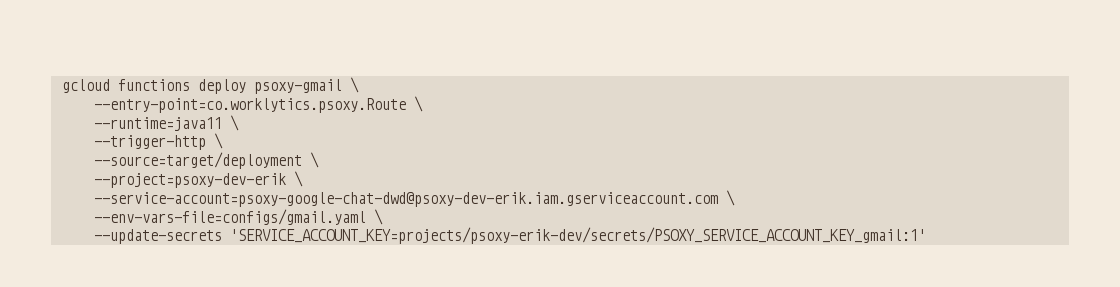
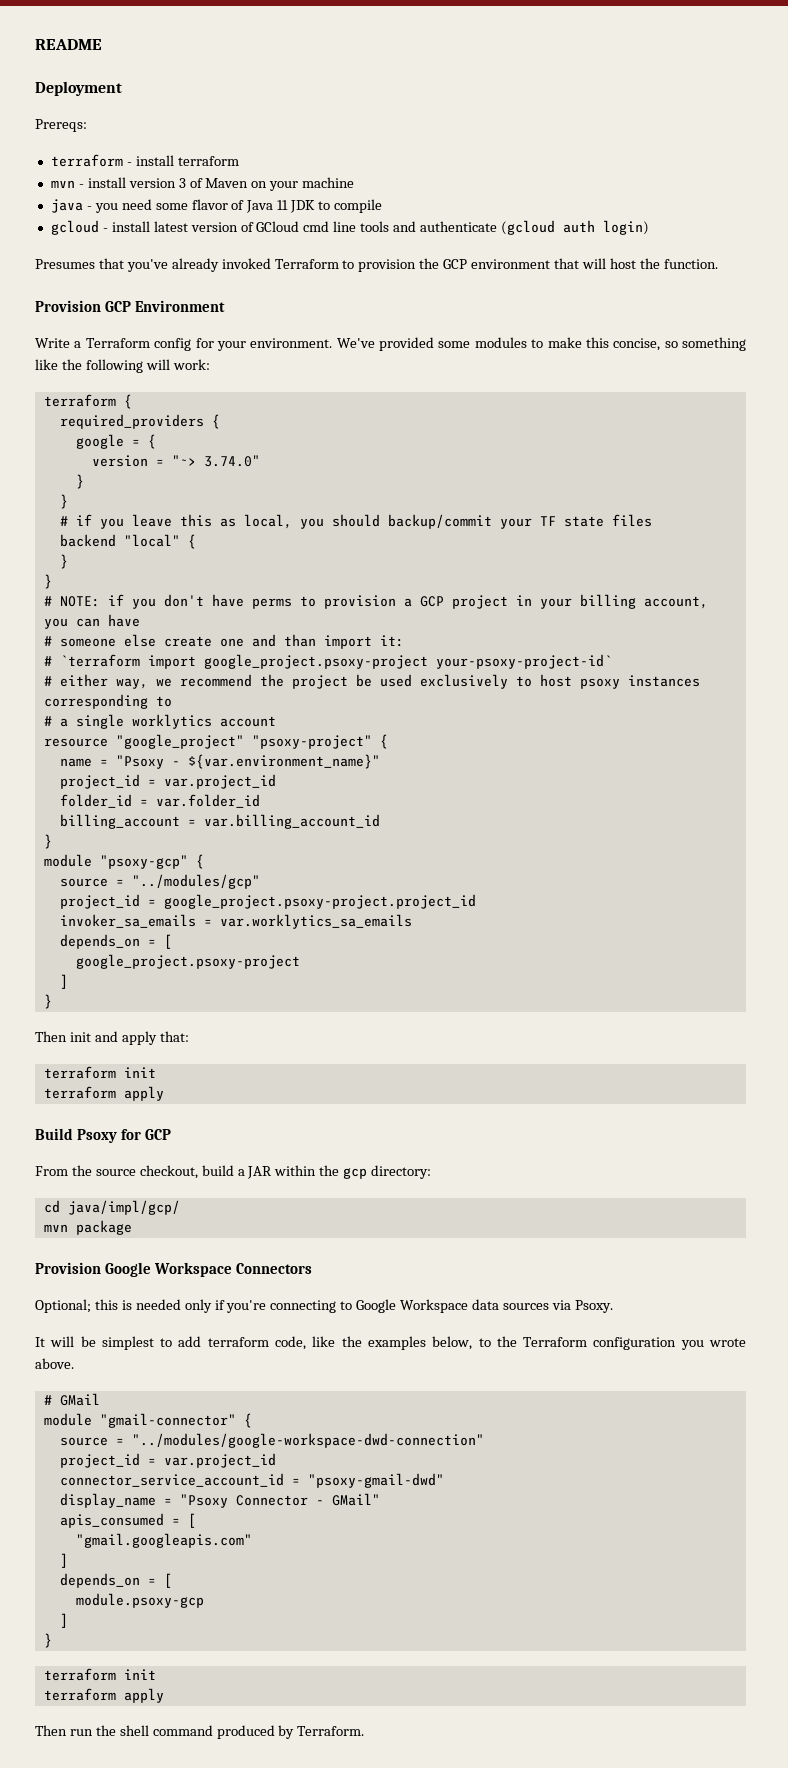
[61,77,359,94] [93,96,423,113] [93,115,239,131] [93,133,223,150] [93,152,319,169] [93,171,303,188] [93,190,735,207] [93,209,383,225] [93,227,926,244] gcloud functions deploy psoxy-gmail \ // --entry-point=co.worklytics.psoxy.Route \ // --runtime=java11 \ // --trigger-http \ // --source=target/deployment \ // --project=psoxy-dev-erik \ // --service-account=psoxy-google-chat-dwd@psoxy-dev-erik.iam.gserviceaccount.com \ // --env-vars-file=configs/gmail.yaml \ // --update-secrets 'SERVICE_ACCOUNT_KEY=projects/psoxy-erik-dev/secrets/PSOXY_SERVICE_ACCOUNT_KEY_gmail:1' -> [35,39,102,50] [35,81,122,96] [35,119,87,132] [50,154,239,167] [50,177,355,191] [50,199,383,213] [50,220,649,235] [35,258,718,272] [35,300,226,312] [35,337,746,351] [35,359,210,373] [43,394,132,409] [59,414,220,429] [75,434,156,449] [91,455,260,467] [75,474,84,489] [59,494,68,509] [59,514,652,529] [59,534,196,549] [59,554,68,569] [43,574,52,589] [43,594,708,609] [43,614,140,629] [43,634,404,649] [43,654,612,669] [43,674,700,689] [43,694,172,709] [43,714,276,729] [43,734,388,749] [59,754,380,769] [59,774,276,789] [59,794,260,808] [59,814,380,829] [43,834,52,849] [43,854,204,869] [59,874,260,889] [59,894,476,909] [59,914,412,929] [59,934,172,949] [75,954,300,969] [59,974,68,989] [43,994,52,1009] [35,1031,189,1045] [43,1066,156,1079] [43,1086,164,1101] [35,1128,172,1143] [35,1165,432,1179] [43,1200,180,1215] [43,1220,132,1235] [35,1262,313,1277] [35,1299,613,1313] [35,1336,746,1350] [35,1358,74,1369] [43,1393,100,1406] [43,1413,252,1428] [59,1433,484,1448] [59,1453,276,1468] [59,1473,444,1488] [59,1493,380,1508] [59,1513,196,1528] [75,1533,252,1548] [59,1553,68,1568] [59,1573,172,1588] [75,1593,204,1608] [59,1613,68,1628] [43,1633,52,1648] [43,1668,156,1681] [43,1688,164,1703] [35,1725,365,1739] README // Deployment // Prereqs: // terraform - install terraform // mvn - install version 3 of Maven on your machine // java - you need some flavor of Java 11 JDK to compile // gcloud - install latest version of GCloud cmd line tools and authenticate (gcloud auth login) // Presumes that you've already invoked Terraform to provision the GCP environment that will host the function. // Provision GCP Environment // Write a Terraform config for your environment. We've provided some modules to make this concise, so something like the following will work: // terraform { // required_providers { // google = { // version = "~> 3.74.0" // } // } // # if you leave this as local, you should backup/commit your TF state files // backend "local" { // } // } // # NOTE: if you don't have perms to provision a GCP project in your billing account, you can have // # someone else create one and than import it: // # `terraform import google_project.psoxy-project your-psoxy-project-id` // # either way, we recommend the project be used exclusively to host psoxy instances corresponding to // # a single worklytics account // resource "google_project" "psoxy-project" { // name = "Psoxy - ${var.environment_name}" // project_id = var.project_id // folder_id = var.folder_id // billing_account = var.billing_account_id // } // module "psoxy-gcp" { // source = "../modules/gcp" // project_id = google_project.psoxy-project.project_id // invoker_sa_emails = var.worklytics_sa_emails // depends_on = [ // google_project.psoxy-project // ] // } // Then init and apply that: // terraform init // terraform apply // Build Psoxy for GCP // From the source checkout, build a JAR within the gcp directory: // cd java/impl/gcp/ // mvn package // Provision Google Workspace Connectors // Optional; this is needed only if you're connecting to Google Workspace data sources via Psoxy. // It will be simplest to add terraform code, like the examples below, to the Terraform configuration you wrote above. // # GMail // module "gmail-connector" { // source = "../modules/google-workspace-dwd-connection" // project_id = var.project_id // connector_service_account_id = "psoxy-gmail-dwd" // display_name = "Psoxy Connector - GMail" // apis_consumed = [ // "gmail.googleapis.com" // ] // depends_on = [ // module.psoxy-gcp // ] // } // terraform init // terraform apply // Then run the shell command produced by Terraform.

